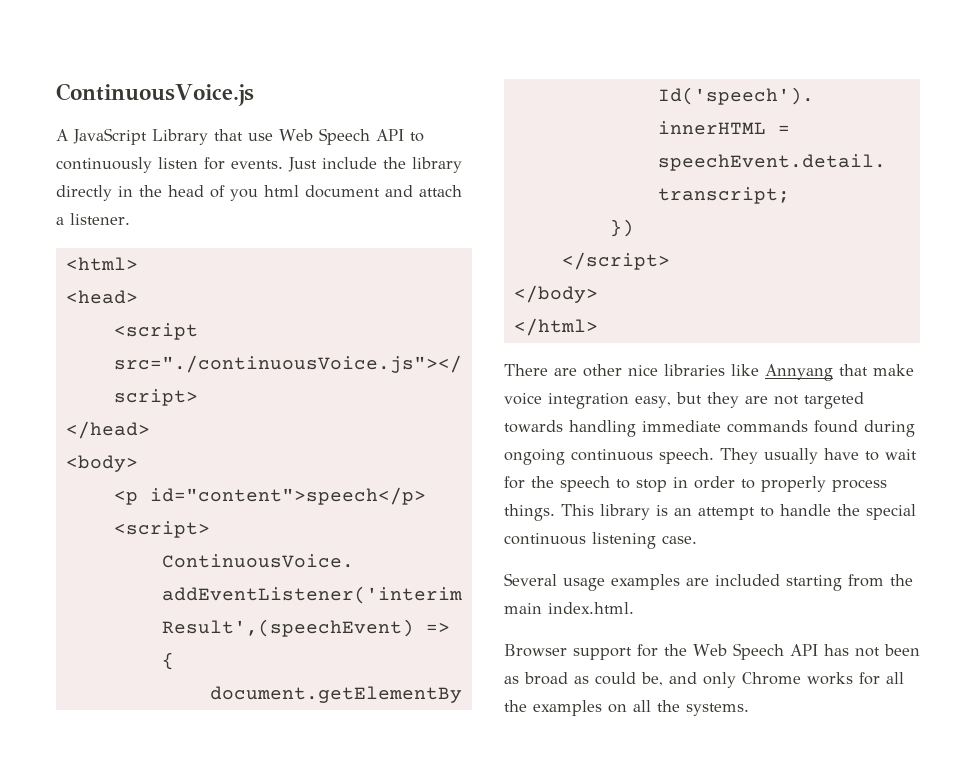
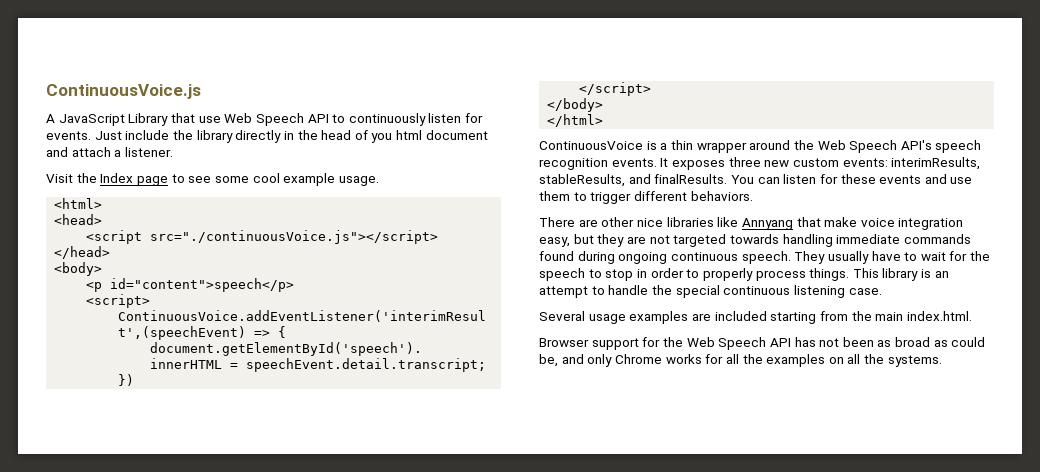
(130, 219) none -> [46,173,379,186] // Visit the Index page to see some cool example usage.
(598, 327) none -> [539,140,982,153] [539,157,981,170] [539,174,973,187] [539,191,753,204] // ContinuousVoice is a thin wrapper around the Web Speech API's speech recognition events. It exposes three new custom events: interimResults, stableResults, and finalResults. You can listen for these events and use them to trigger different behaviors.

